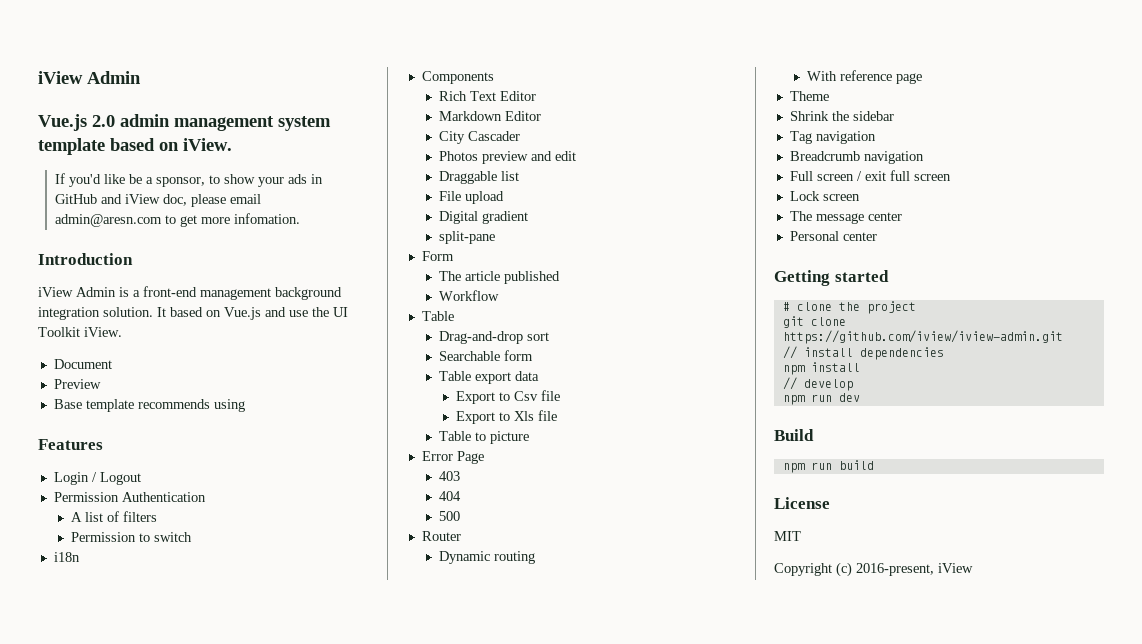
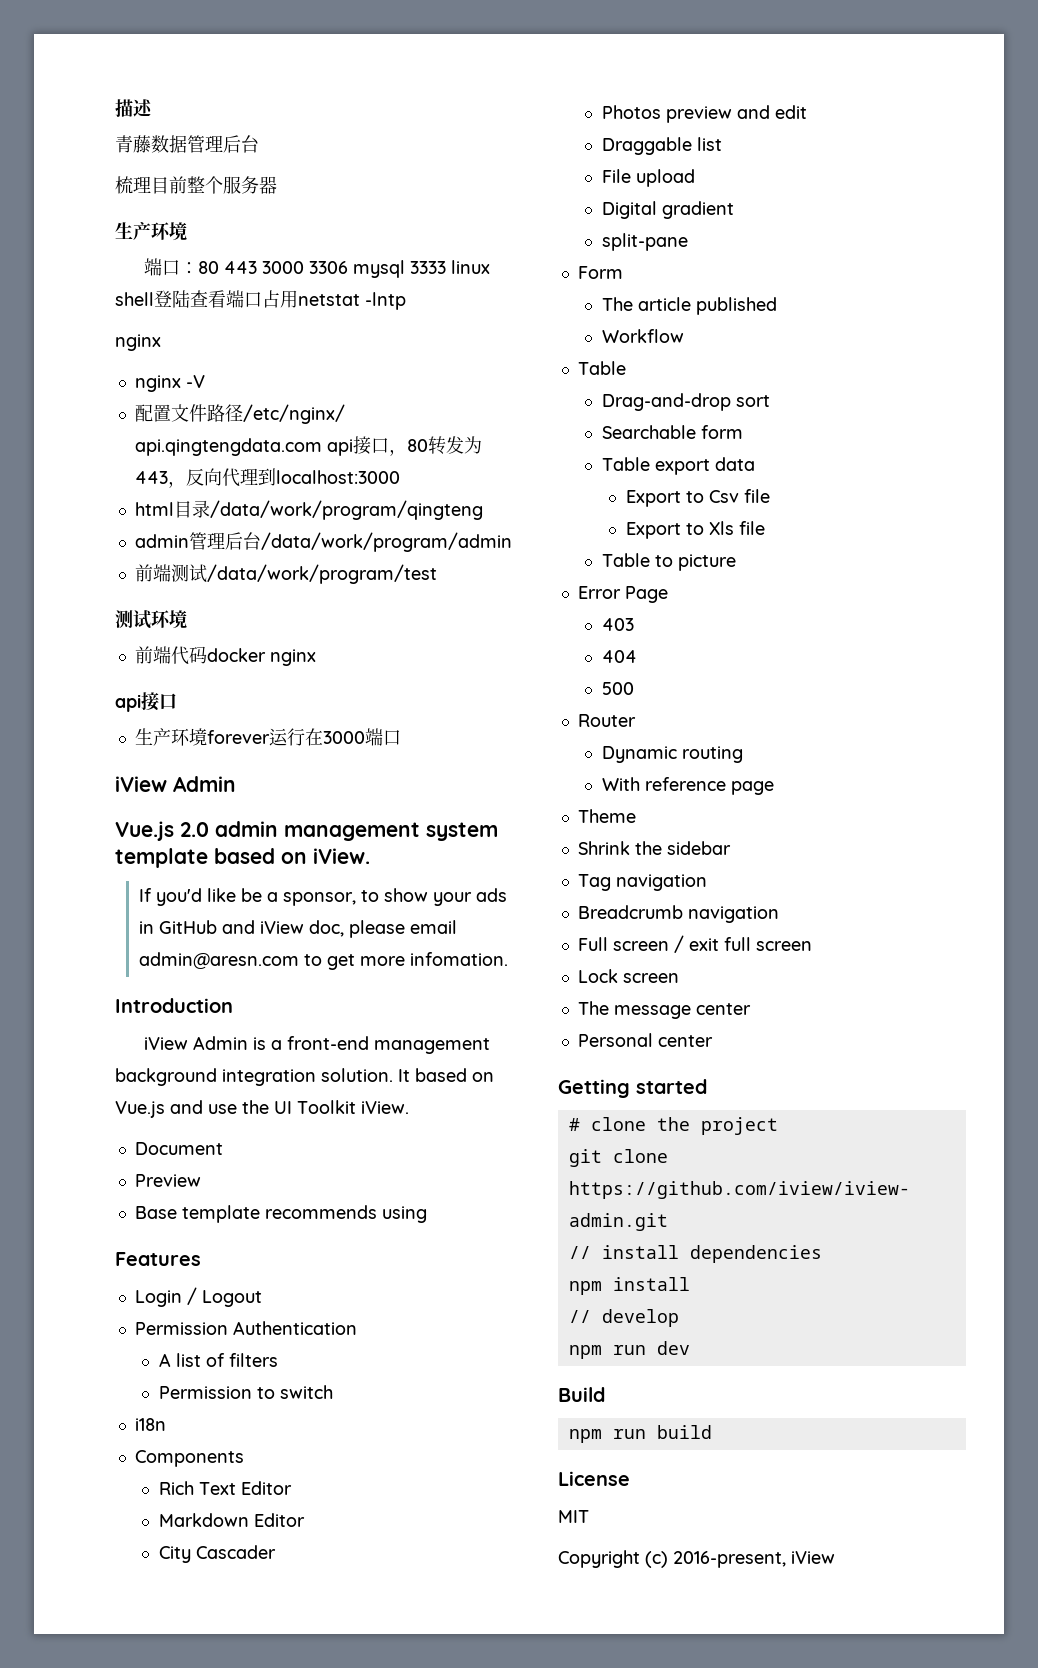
(38, 77) none -> [115,99,153,117] [115,135,259,153] [115,176,277,194] [115,222,187,241] [144,258,491,278] [115,290,406,310] [115,334,161,351] [134,375,205,392] [134,404,345,424] [134,436,482,456] [134,468,400,488] [134,500,483,520] [134,532,512,552] [134,564,437,584] [115,610,187,629] [134,646,316,666] [115,692,177,712] [134,728,401,746] 描述 // 青藤数据管理后台 // 梳理目前整个服务器 // 生产环境 // 端口：80 443 3000 3306 mysql 3333 linux shell登陆查看端口占用netstat -lntp // nginx // nginx -V // 配置文件路径/etc/nginx/ api.qingtengdata.com api接口，80转发为443，反向代理到localhost:3000 // html目录/data/work/program/qingteng // admin管理后台/data/work/program/admin // 前端测试/data/work/program/test // 测试环境 // 前端代码docker nginx // api接口 // 生产环境forever运行在3000端口 //

